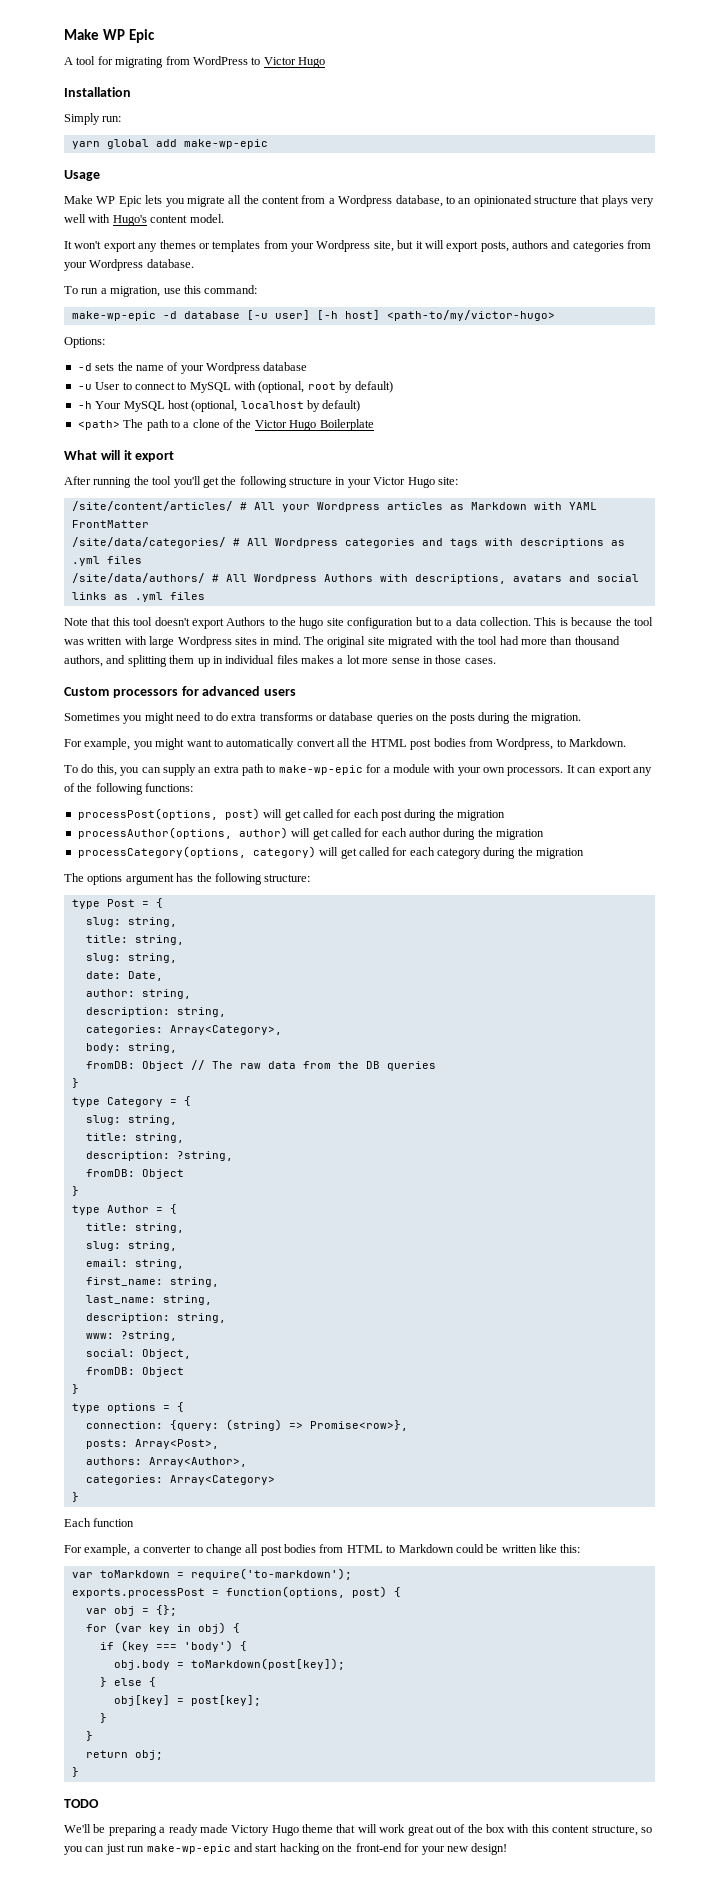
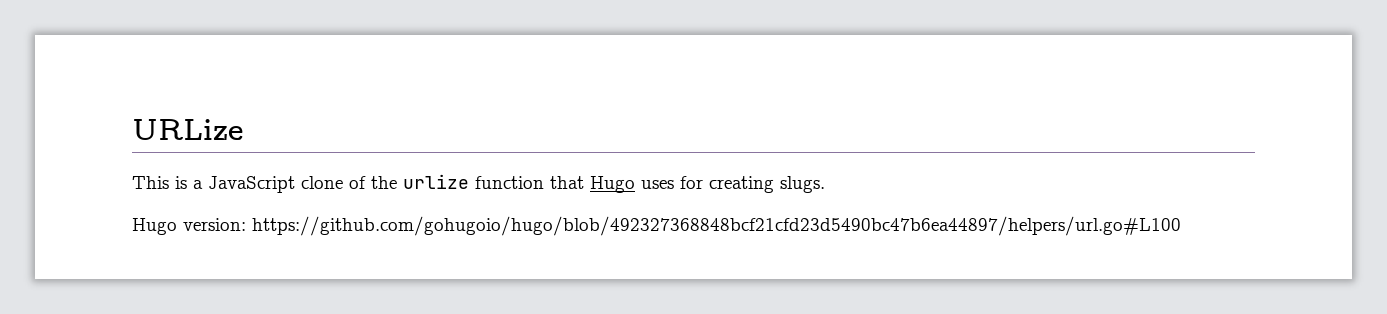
[64,29,155,43] [64,56,325,68] [64,87,131,97] [64,113,122,125] [71,139,268,149] [64,170,100,181] [64,195,655,207] [64,214,224,226] [64,240,652,252] [64,259,194,271] [64,285,258,297] [71,310,555,321] [64,337,105,348] [77,362,308,374] [77,381,393,393] [77,400,361,412] [77,419,374,431] [64,450,175,462] [64,476,458,488] [71,501,597,512] [71,520,149,528] [71,537,625,548] [71,556,142,566] [71,573,639,584] [71,592,205,602] [64,617,653,629] [64,636,620,648] [64,655,496,667] [64,686,297,698] [64,712,581,724] [64,738,626,750] [64,764,652,776] [64,783,194,795] [77,808,506,821] [77,827,545,840] [77,846,585,859] [64,873,311,885] [71,898,163,909] [85,917,177,927] [85,935,184,945] [85,953,177,963] [85,971,163,981] [85,989,191,999] [85,1007,226,1017] [85,1025,282,1035] [85,1043,177,1053] [85,1060,436,1071] [71,1078,79,1088] [71,1096,191,1107] [85,1115,177,1125] [85,1133,184,1143] [85,1151,233,1161] [85,1169,184,1179] [71,1186,79,1196] [71,1204,177,1215] [85,1223,184,1233] [85,1241,177,1251] [85,1259,184,1269] [85,1277,219,1287] [85,1295,212,1305] [85,1313,226,1323] [85,1331,177,1341] [85,1349,191,1359] [85,1367,184,1377] [71,1384,79,1394] [71,1402,184,1413] [85,1419,408,1431] [85,1439,219,1449] [85,1457,247,1467] [85,1475,275,1485] [71,1492,79,1502] [64,1518,135,1527] [64,1544,581,1556] [71,1568,352,1580] [71,1586,401,1598] [85,1605,177,1616] [85,1622,240,1634] [99,1640,247,1652] [113,1658,345,1670] [99,1677,156,1687] [113,1695,261,1706] [99,1713,107,1723] [85,1731,93,1741] [85,1750,163,1760] [71,1767,79,1777] [64,1799,99,1808] [64,1824,652,1836] [64,1843,508,1855] Make WP Epic // A tool for migrating from WordPress to Victor Hugo // Installation // Simply run: // yarn global add make-wp-epic // Usage // Make WP Epic lets you migrate all the content from a Wordpress database, to an opinionated structure that plays very well with Hugo's content model. // It won't export any themes or templates from your Wordpress site, but it will export posts, authors and categories from your Wordpress database. // To run a migration, use this command: // make-wp-epic -d database [-u user] [-h host] <path-to/my/victor-hugo> // Options: // -d sets the name of your Wordpress database // -u User to connect to MySQL with (optional, root by default) // -h Your MySQL host (optional, localhost by default) // <path> The path to a clone of the Victor Hugo Boilerplate // What will it export // After running the tool you'll get the following structure in your Victor Hugo site: // /site/content/articles/ # All your Wordpress articles as Markdown with YAML FrontMatter // /site/data/categories/ # All Wordpress categories and tags with descriptions as .yml files // /site/data/authors/ # All Wordpress Authors with descriptions, avatars and social links as .yml files // Note that this tool doesn't export Authors to the hugo site configuration but to a data collection. This is because the tool was written with large Wordpress sites in mind. The original site migrated with the tool had more than thousand authors, and splitting them up in individual files makes a lot more sense in those cases. // Custom processors for advanced users // Sometimes you might need to do extra transforms or database queries on the posts during the migration. // For example, you might want to automatically convert all the HTML post bodies from Wordpress, to Markdown. // To do this, you can supply an extra path to make-wp-epic for a module with your own processors. It can export any of the following functions: // processPost(options, post) will get called for each post during the migration // processAuthor(options, author) will get called for each author during the migration // processCategory(options, category) will get called for each category during the migration // The options argument has the following structure: // type Post = { // slug: string, // title: string, // slug: string, // date: Date, // author: string, // description: string, // categories: Array<Category>, // body: string, // fromDB: Object // The raw data from the DB queries // } // type Category = { // slug: string, // title: string, // description: ?string, // fromDB: Object // } // type Author = { // title: string, // slug: string, // email: string, // first_name: string, // last_name: string, // description: string, // www: ?string, // social: Object, // fromDB: Object // } // type options = { // connection: {query: (string) => Promise<row>}, // posts: Array<Post>, // authors: Array<Author>, // categories: Array<Category> // } // Each function // For example, a converter to change all post bodies from HTML to Markdown could be written like this: // var toMarkdown = require('to-markdown'); // exports.processPost = function(options, post) { // var obj = {}; // for (var key in obj) { // if (key === 'body') { // obj.body = toMarkdown(post[key]); // } else { // obj[key] = post[key]; // } // } // return obj; // } // TODO // We'll be preparing a ready made Victory Hugo theme that will work great out of the box with this content structure, so you can just run make-wp-epic and start hacking on the front-end for your new design! -> [132,119,243,141] [132,174,825,193] [132,216,1181,236] URLize // This is a JavaScript clone of the urlize function that Hugo uses for creating slugs. // Hugo version: https://github.com/gohugoio/hugo/blob/492327368848bcf21cfd23d5490bc47b6ea44897/helpers/url.go#L100

